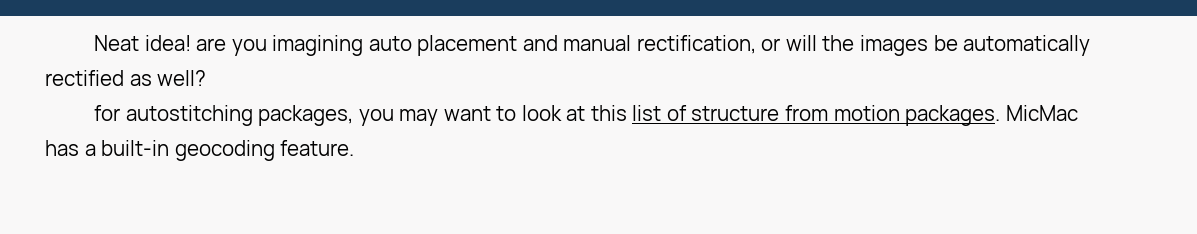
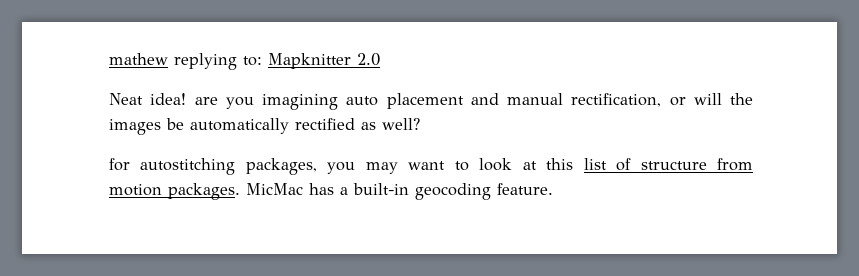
(94, 43) none -> [109,53,380,70] mathew replying to: Mapknitter 2.0 //

